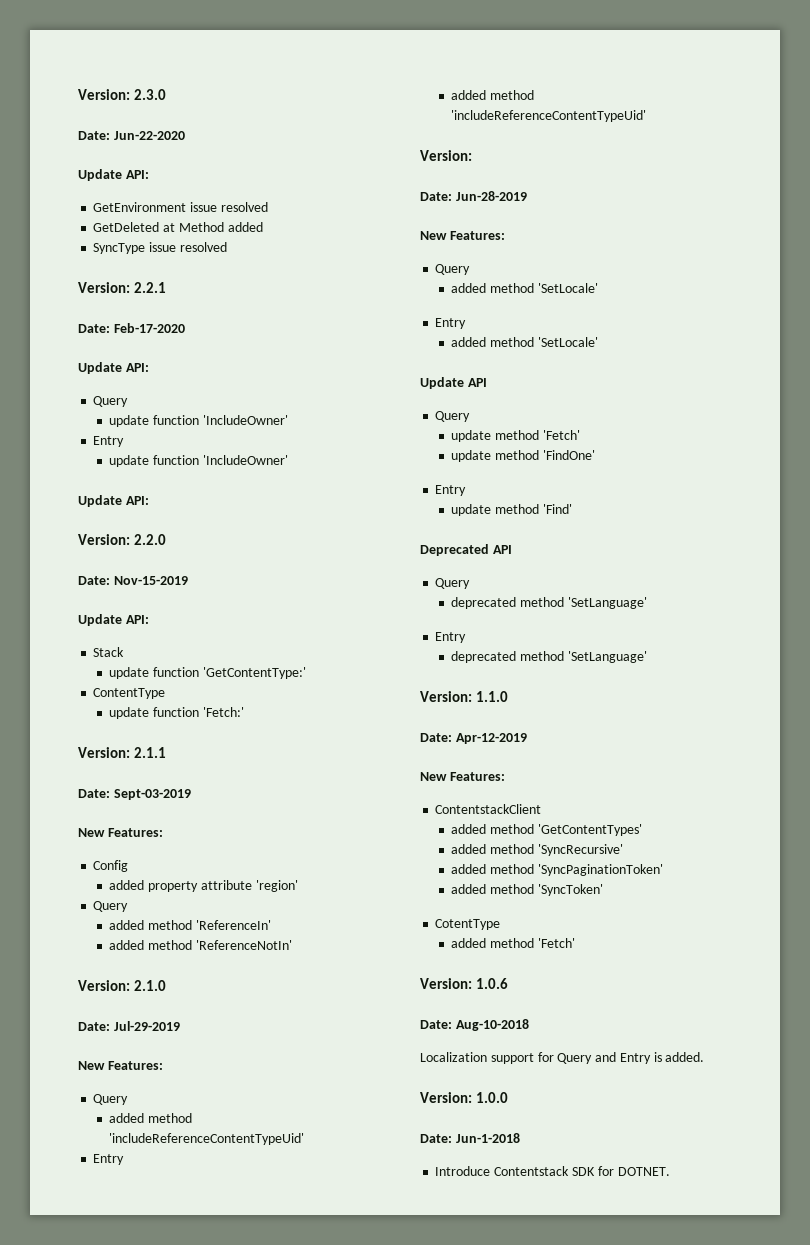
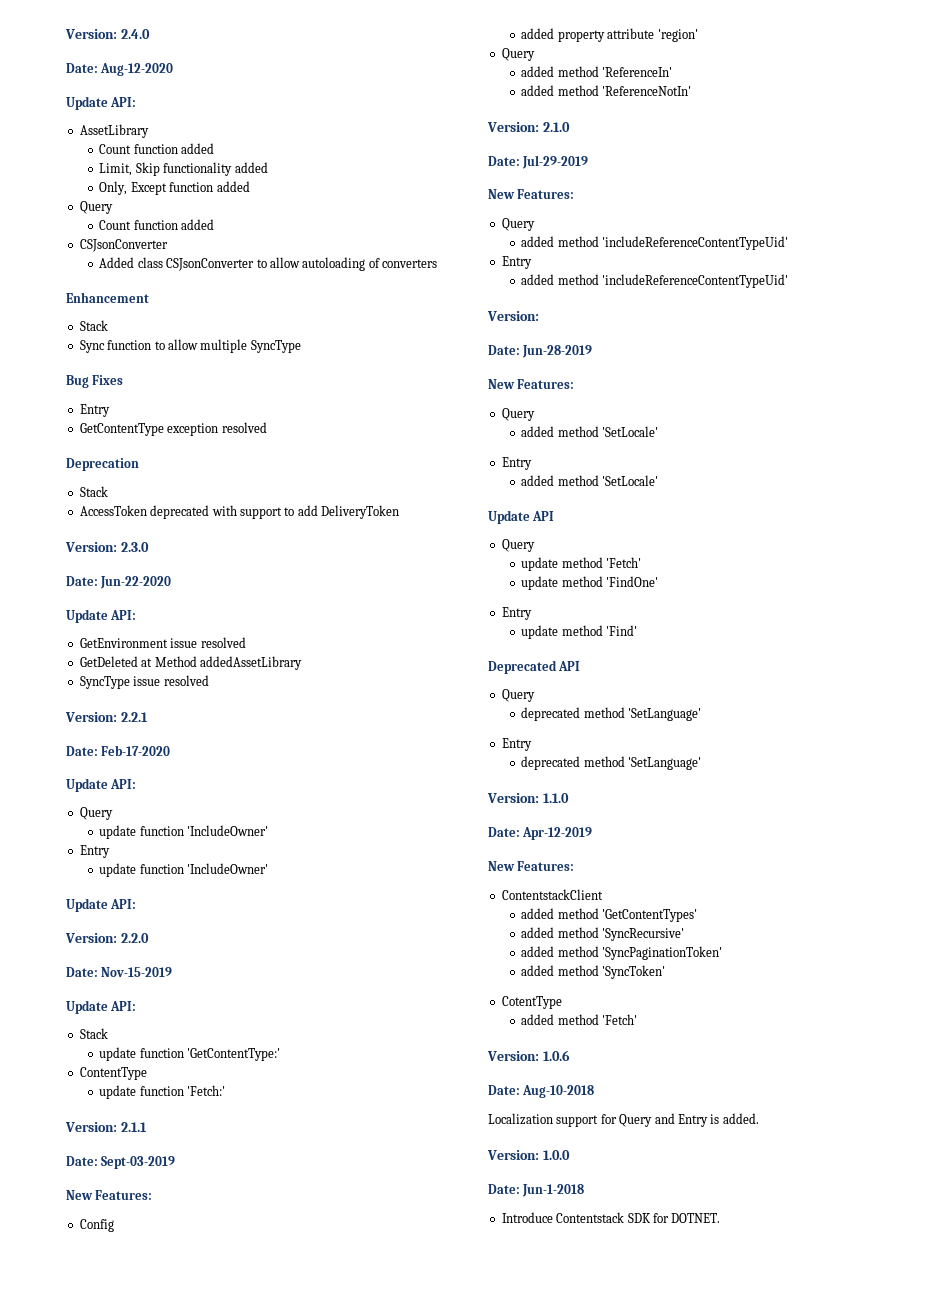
[78,89,130,100] Version: -> [65,29,150,39] [66,63,174,76] [66,96,137,110] [79,124,149,138] [99,143,215,154] [99,162,268,176] [99,181,250,195] [79,201,113,214] [99,219,215,230] [79,239,168,252] [99,257,438,271] [66,292,149,303] [79,320,108,331] [79,339,301,353] [66,375,124,388] [79,404,110,417] [79,422,267,436] [66,458,139,471] [79,486,108,497] [79,505,399,519] [65,542,117,552] Version: 2.4.0 // Date: Aug-12-2020 // Update API: // AssetLibrary // Count function added // Limit, Skip functionality added // Only, Except function added // Query // Count function added // CSJsonConverter // Added class CSJsonConverter to allow autoloading of converters // Enhancement // Stack // Sync function to allow multiple SyncType // Bug Fixes // Entry // GetContentType exception resolved // Deprecation // Stack // AccessToken deprecated with support to add DeliveryToken // Version:
[227,222,263,232] added -> [199,656,302,670] addedAssetLibrary

